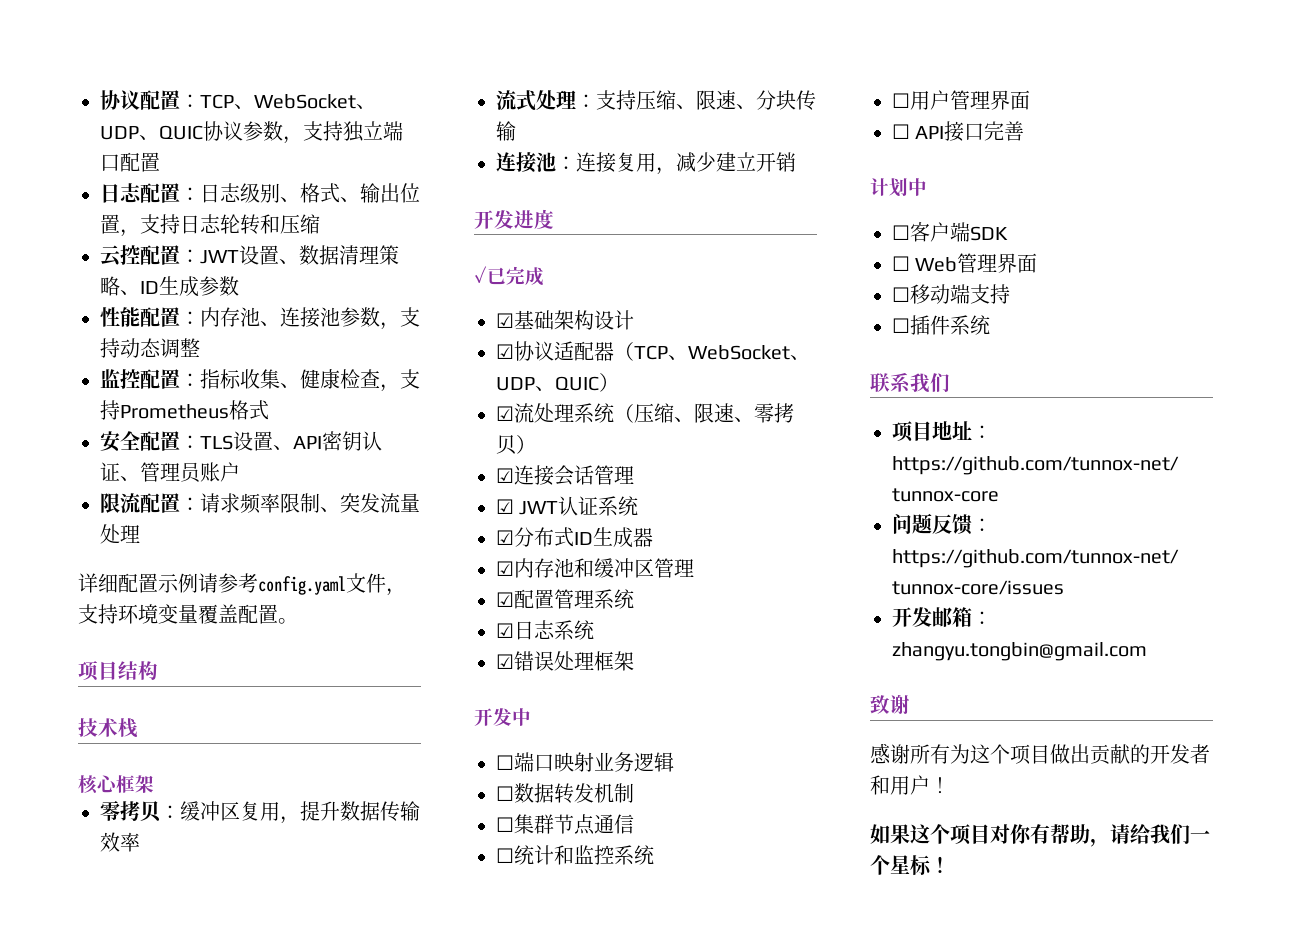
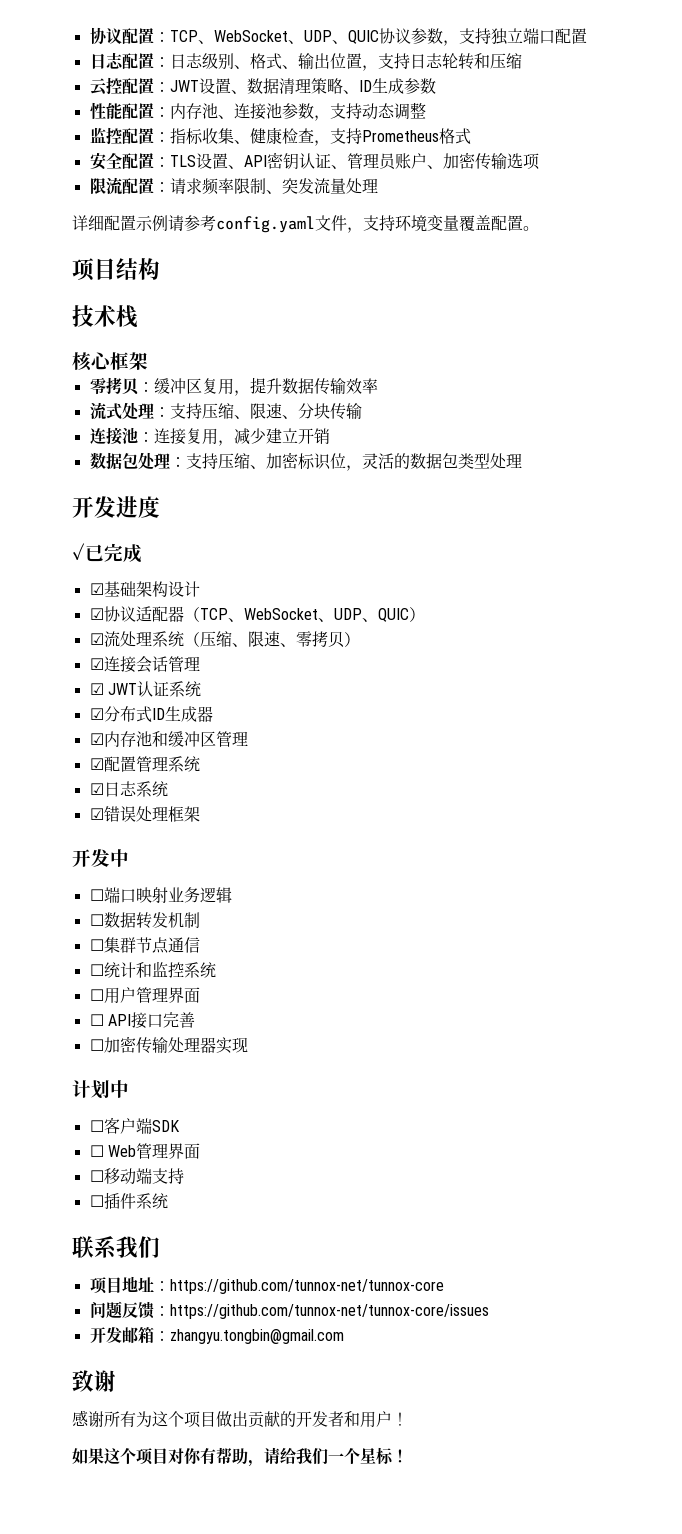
(240, 472) none -> [426,152,540,170] 、加密传输选项
(796, 162) none -> [89,452,522,471] // 数据包处理：支持压缩、加密标识位，灵活的数据包类型处理
(1025, 131) none -> [89,1036,248,1054] // ☐加密传输处理器实现

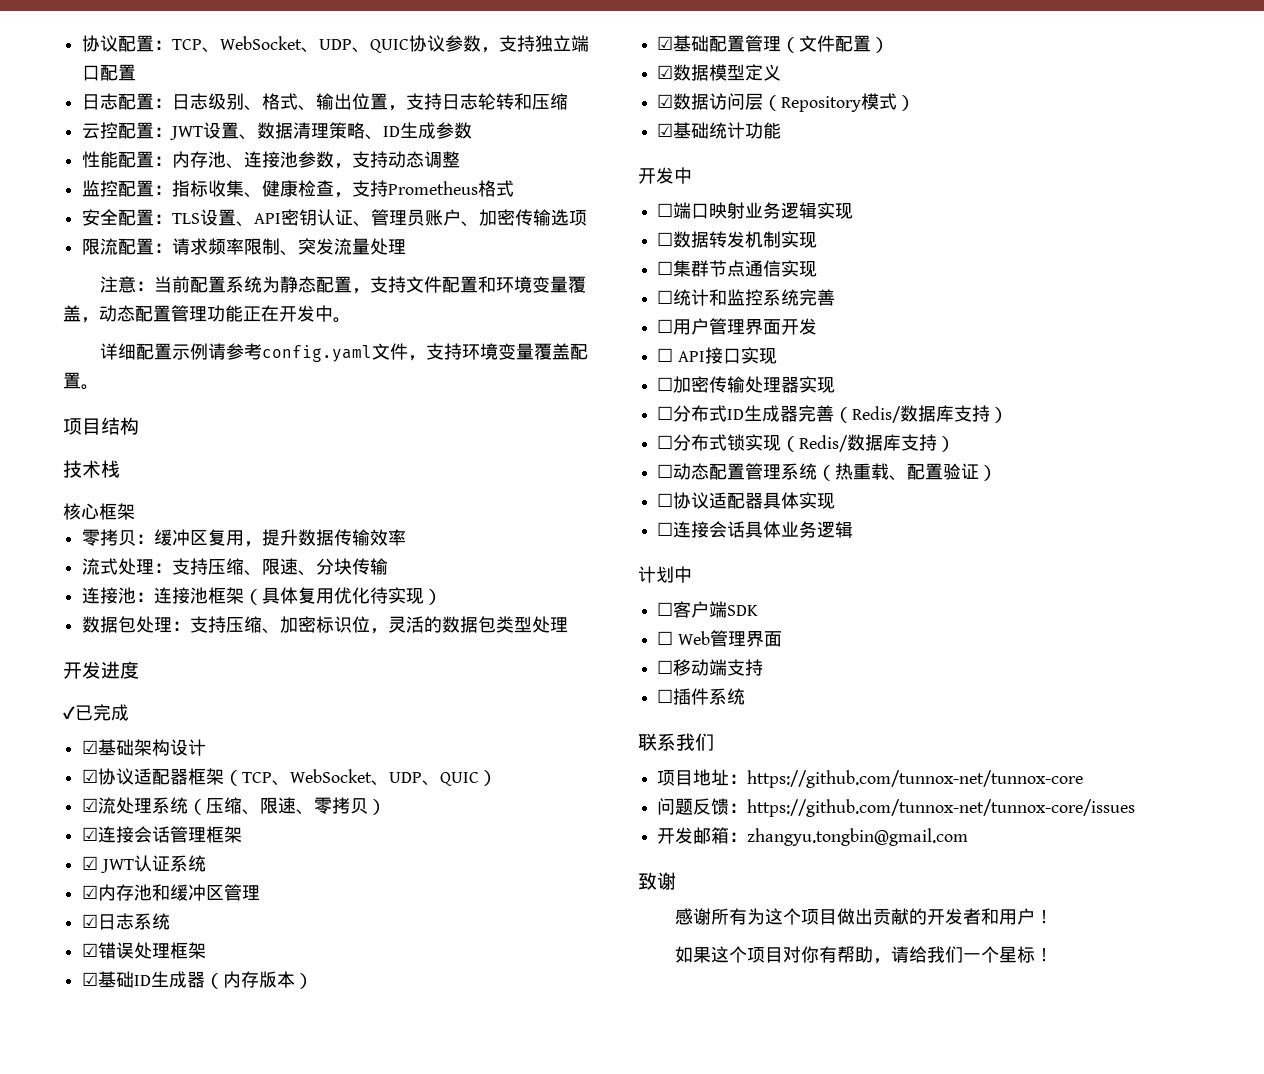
(378, 185) none -> [100,276,587,294] [63,305,351,323] // 注意：当前配置系统为静态配置，支持文件配置和环境变量覆盖，动态配置管理功能正在开发中。
[185,428,330,446] 复用，减少建立开销 -> [190,587,443,605] 池框架（具体复用优化待实现）
(184, 614) none -> [188,768,225,785] 框架
(200, 663) none -> [206,826,243,843] 框架
[89,706,213,722] // ☑分布式ID生成器 -> (206, 863) none
[89,756,200,772] // ☑配置管理系统 -> (261, 893) none
(200, 814) none -> [82,971,314,989] [657,35,890,53] [657,64,782,81] [657,93,916,112] [657,122,782,139] // ☑基础ID生成器（内存版本） // ☑基础配置管理（文件配置） // ☑数据模型定义 // ☑数据访问层（Repository模式） // ☑基础统计功能
(232, 895) none -> [817,202,854,219] 实现
(200, 920) none -> [781,231,818,248] 实现
(200, 945) none -> [781,260,818,277] 实现
(216, 970) none -> [799,289,836,306] 完善
(200, 995) none -> [781,318,818,335] 开发
[162,1012,195,1028] 完善 -> [740,347,777,364] 实现
(248, 1045) none -> [657,405,1009,423] [657,434,956,452] [657,463,998,481] [657,492,836,509] [657,521,854,538] // ☐分布式ID生成器完善（Redis/数据库支持） // ☐分布式锁实现（Redis/数据库支持） // ☐动态配置管理系统（热重载、配置验证） // ☐协议适配器具体实现 // ☐连接会话具体业务逻辑

